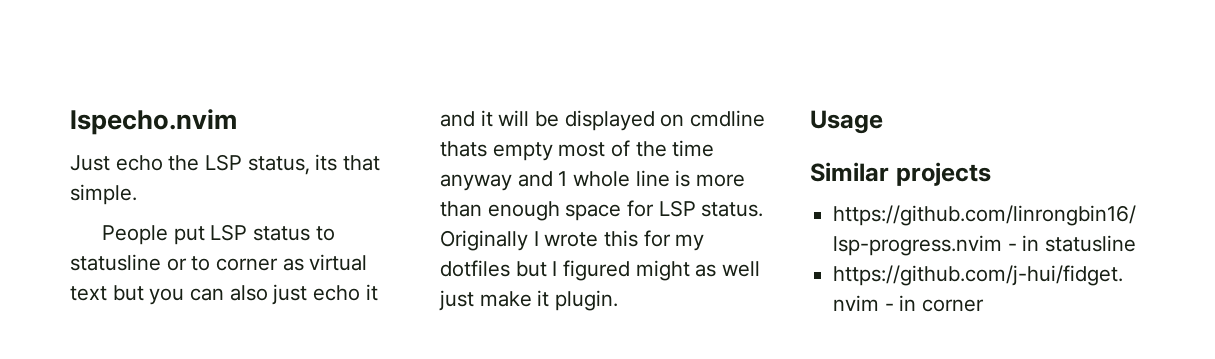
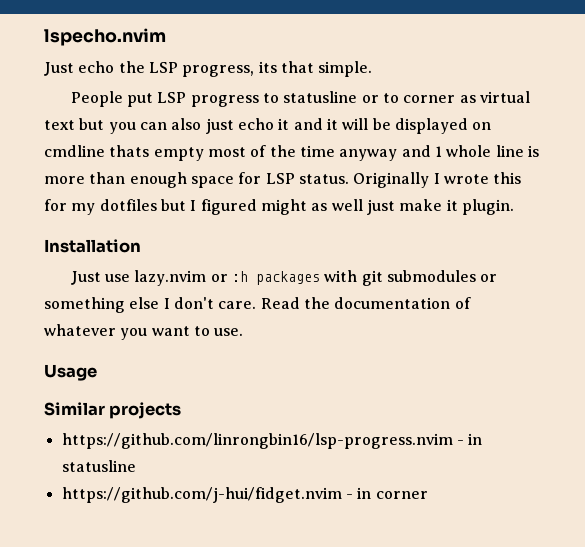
[247,156,310,175] status, -> [182,65,255,77] progress,
[252,226,310,241] status -> [190,95,259,107] progress
(619, 300) none -> [44,239,141,253] [70,270,498,286] [44,297,471,313] [44,324,244,340] // Installation // Just use lazy.nvim or :h packages with git submodules or something else I don't care. Read the documentation of whatever you want to use.

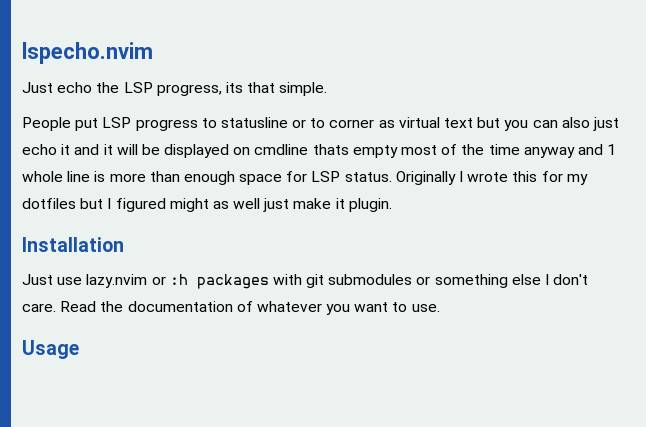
[44,402,182,419] [61,433,483,449] [61,460,136,472] [61,487,428,503] // Similar projects // https://github.com/linrongbin16/lsp-progress.nvim - in statusline // https://github.com/j-hui/fidget.nvim - in corner -> (79, 349) none

